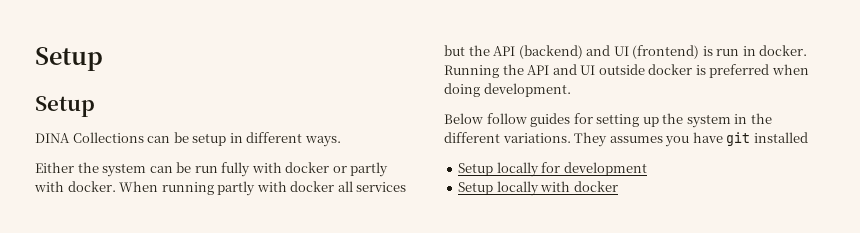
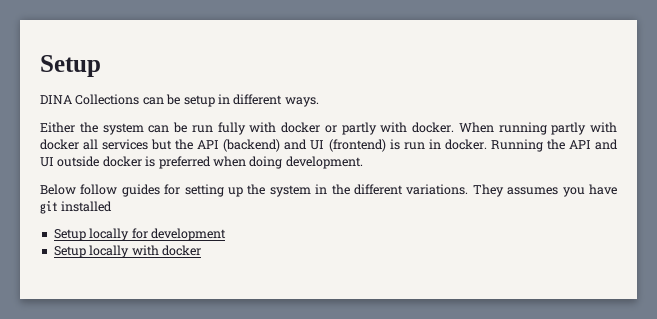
[35,47,103,71] [35,96,95,117] Setup // Setup -> [40,55,101,77] Setup

